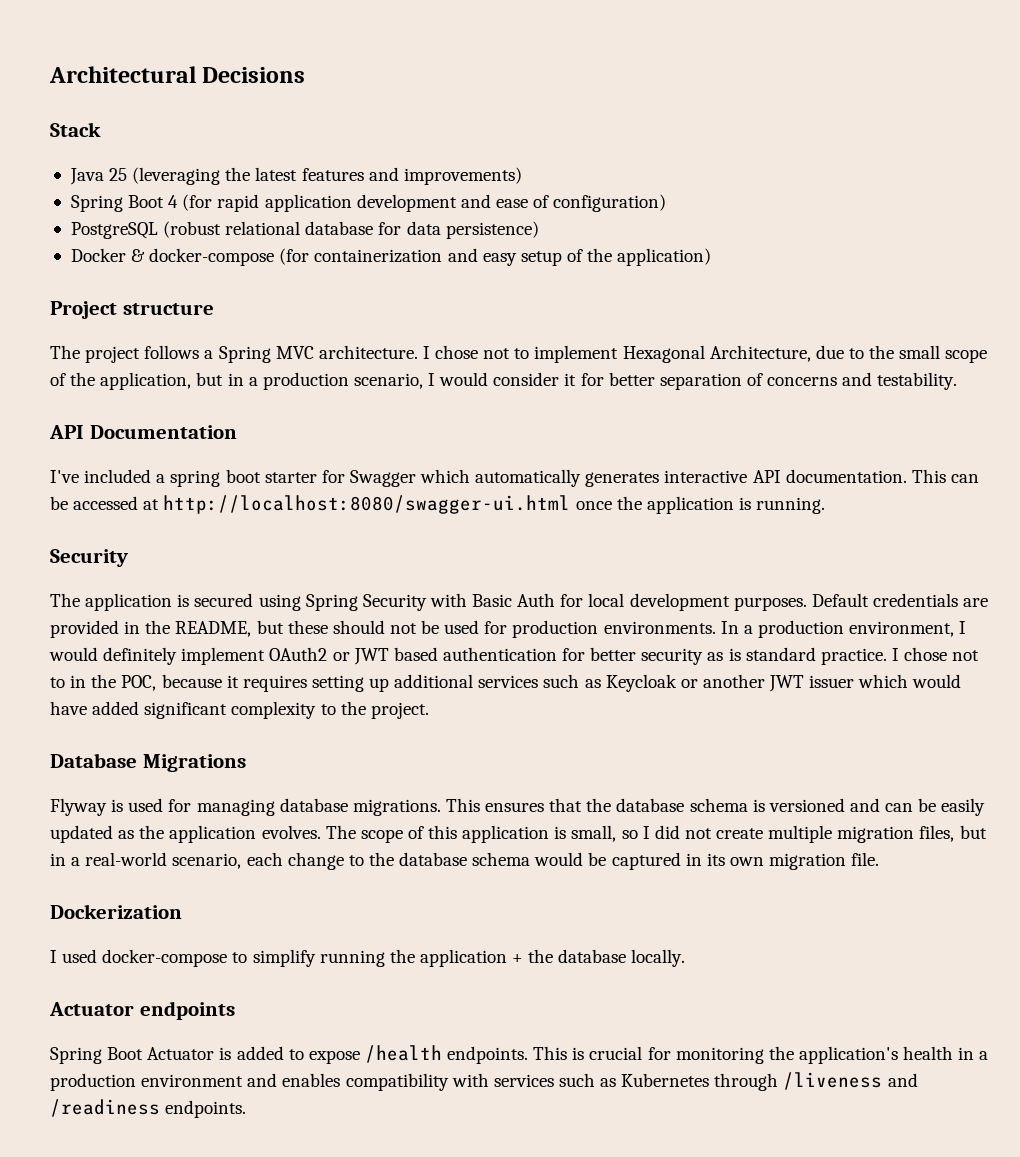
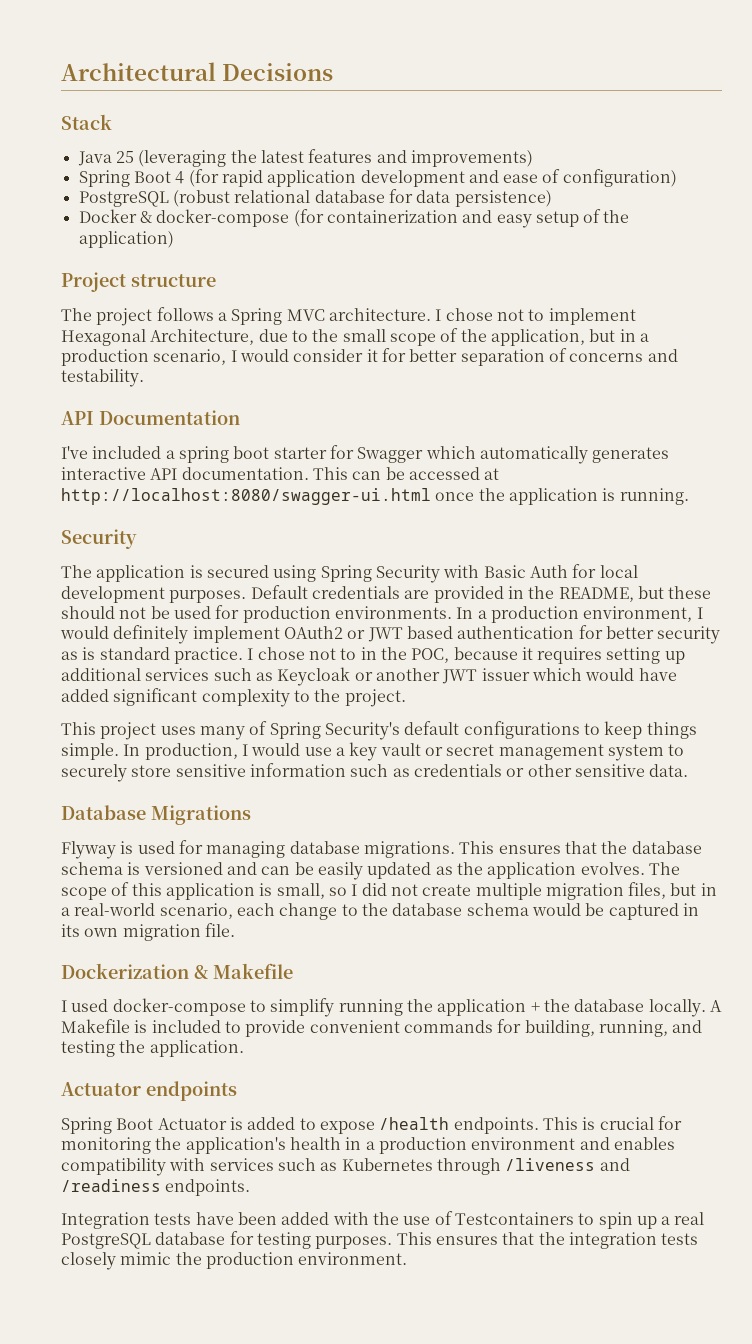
(429, 710) none -> [61,721,697,740] [61,742,685,761] [61,763,689,782] // This project uses many of Spring Security's default configurations to keep things simple. In production, I would use a key vault or secret management system to securely store sensitive information such as credentials or other sensitive data.
(182, 911) none -> [194,963,293,979] & Makefile
(686, 958) none -> [709,1000,722,1012] [61,1019,703,1037] [61,1040,244,1057] A Makefile is included to provide convenient commands for building, running, and testing the application.
(247, 1109) none -> [61,1211,705,1229] [61,1231,699,1249] [61,1252,408,1270] // Integration tests have been added with the use of Testcontainers to spin up a real PostgreSQL database for testing purposes. This ensures that the integration tests closely mimic the production environment.

